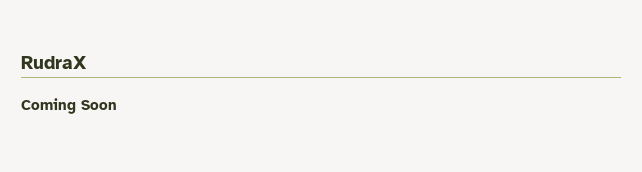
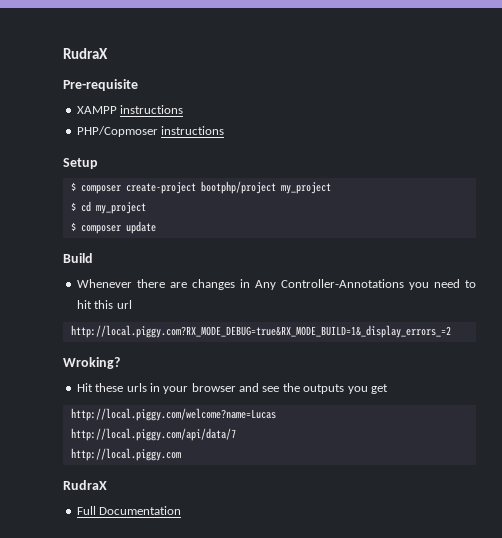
[21,56,87,69] [21,98,117,114] RudraX // Coming Soon -> [63,48,108,59] [63,79,138,91] [76,105,184,114] [76,126,225,137] [63,158,98,169] [70,181,331,194] [70,201,146,214] [70,221,156,234] [63,253,93,263] [76,279,476,290] [76,300,132,309] [70,325,451,338] [63,357,120,369] [76,383,388,394] [70,408,276,421] [70,428,236,441] [70,448,181,461] [63,480,107,490] [76,506,182,515] RudraX // Pre-requisite // XAMPP instructions // PHP/Copmoser instructions // Setup // $ composer create-project bootphp/project my_project // $ cd my_project // $ composer update // Build // Whenever there are changes in Any Controller-Annotations you need to hit this url // http://local.piggy.com?RX_MODE_DEBUG=true&RX_MODE_BUILD=1&_display_errors_=2 // Wroking? // Hit these urls in your browser and see the outputs you get // http://local.piggy.com/welcome?name=Lucas // http://local.piggy.com/api/data/7 // http://local.piggy.com // RudraX // Full Documentation

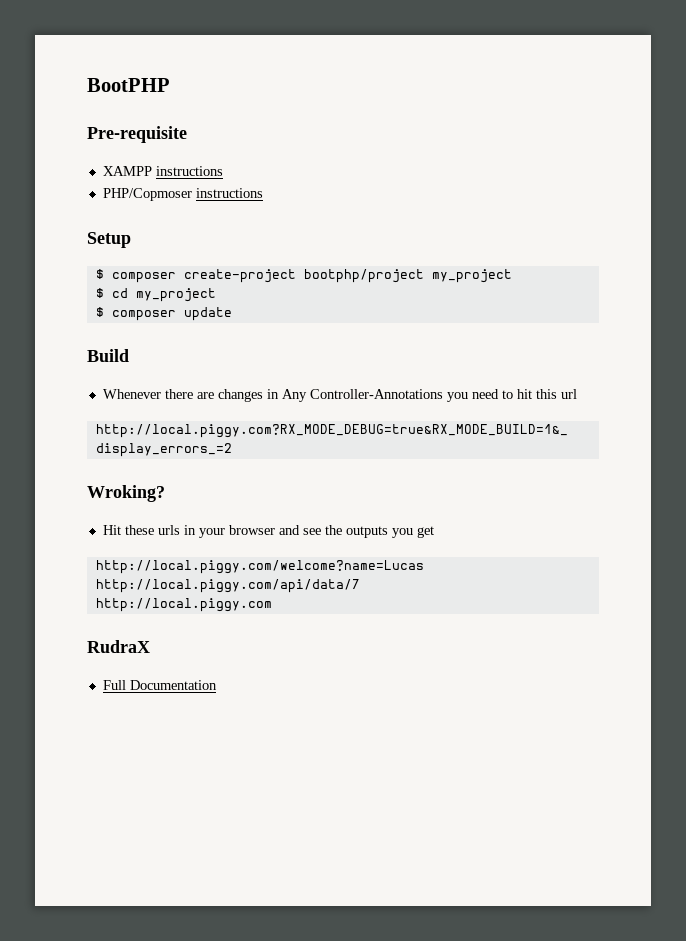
[63,48,108,59] RudraX -> [87,78,170,92] BootPHP

